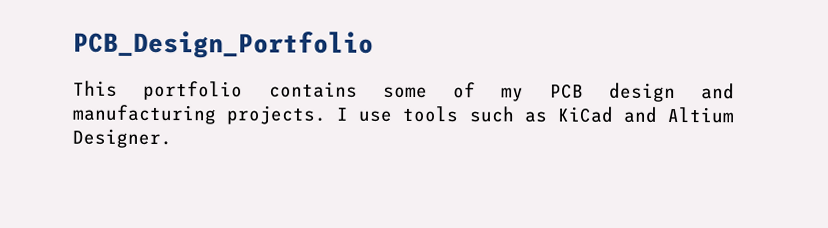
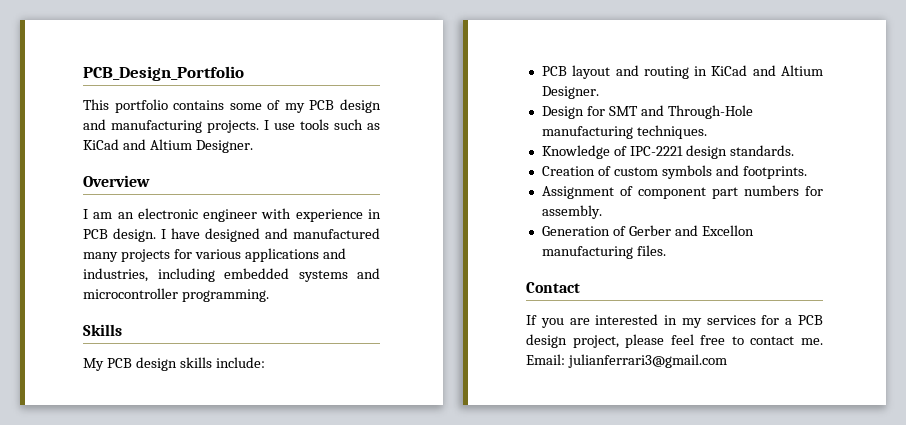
(172, 138) none -> [83,175,150,187] [83,208,381,222] [83,228,380,242] [83,248,346,262] [83,268,380,282] [83,288,269,302] [83,324,122,336] [83,357,265,371] [541,65,823,79] [541,86,599,99] [541,105,753,119] [541,125,707,139] [541,145,794,159] [541,165,807,179] [541,185,823,199] [541,205,602,219] [541,225,754,236] [541,245,666,259] [526,282,580,293] [526,314,823,328] [526,334,823,348] [526,354,727,368] // Overview // I am an electronic engineer with experience in PCB design. I have designed and manufactured many projects for various applications and industries, including embedded systems and microcontroller programming. // Skills // My PCB design skills include: // PCB layout and routing in KiCad and Altium Designer. // Design for SMT and Through-Hole manufacturing techniques. // Knowledge of IPC-2221 design standards. // Creation of custom symbols and footprints. // Assignment of component part numbers for assembly. // Generation of Gerber and Excellon manufacturing files. // Contact // If you are interested in my services for a PCB design project, please feel free to contact me. Email: julianferrari3@gmail.com

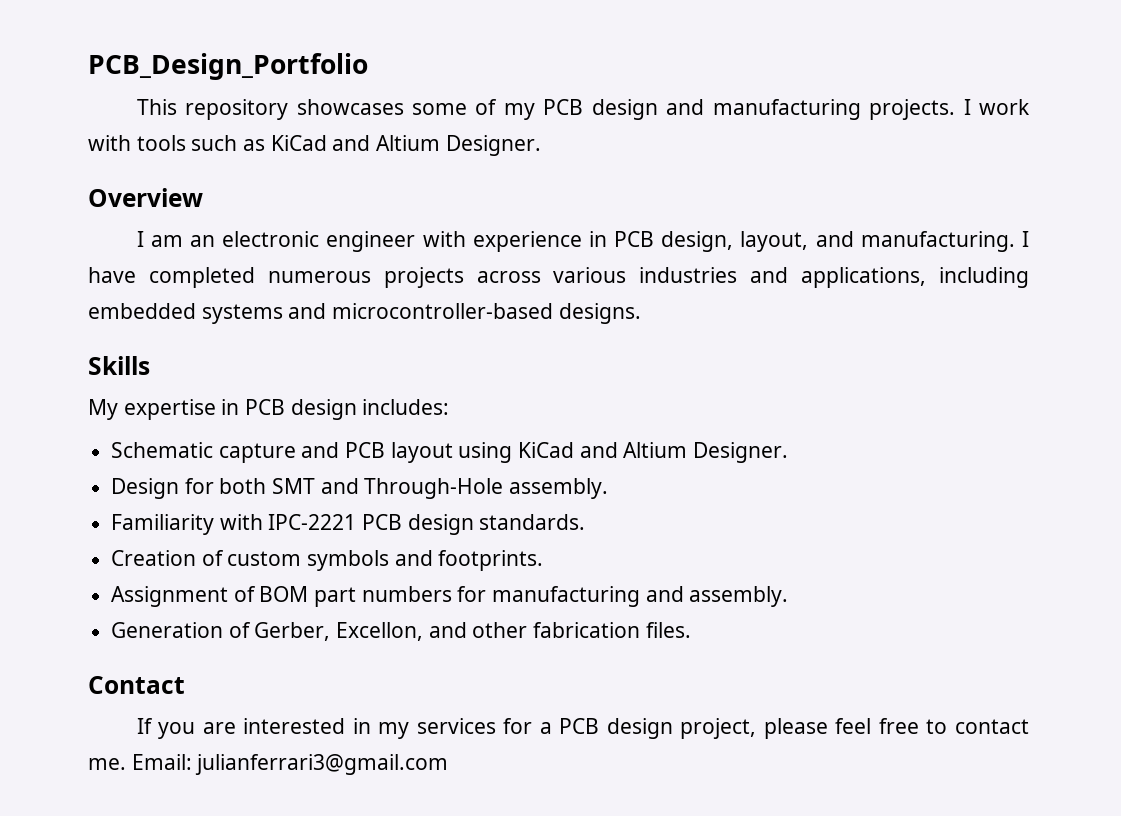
[114,99,225,113] portfolio contains -> [185,99,404,120] repository showcases
[274,123,295,130] use -> [979,99,1030,115] [88,135,131,151] work with
[113,228,380,242] [83,248,346,262] [83,268,148,282] design. I have designed and manufactured many projects for various applications and industries, -> [661,231,1029,252] [88,267,927,288] design, layout, and manufacturing. I have completed numerous projects across various industries and applications,
[83,288,269,302] microcontroller programming. -> [332,303,641,324] microcontroller-based designs.
[106,357,265,371] [541,65,708,79] PCB design skills include: // PCB layout and routing in -> [123,399,450,420] [111,442,513,463] expertise in PCB design includes: // Schematic capture and PCB layout using
(605, 111) none -> [219,478,267,494] both
[541,125,707,139] [541,145,683,159] manufacturing techniques. // Knowledge of IPC-2221 -> [509,478,609,499] [111,514,403,535] assembly. // Familiarity with IPC-2221 PCB
[637,187,706,199] component -> [259,586,309,602] BOM
(823, 191) none -> [492,586,684,607] manufacturing and
[628,225,754,236] [541,246,633,259] Gerber and Excellon manufacturing -> [254,622,641,641] Gerber, Excellon, and other fabrication

